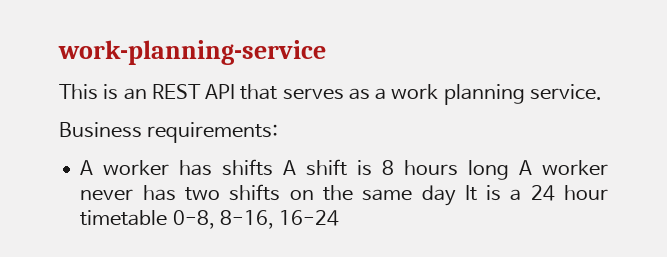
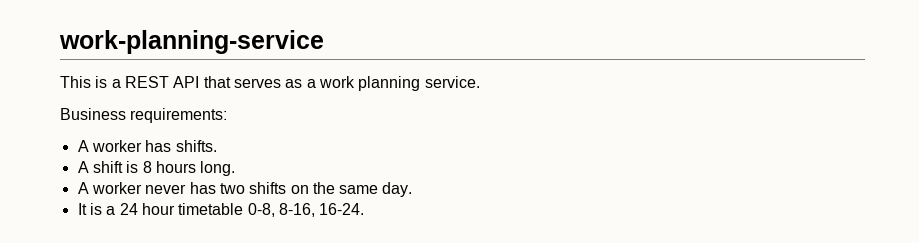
[123,88,147,100] an -> [111,79,121,88] a
[222,159,274,176] shifts -> [175,140,217,152] shifts. //
[468,160,510,180] long -> [200,161,236,176] long. //
[421,185,456,206] day -> [382,182,413,197] day. //
[279,210,340,226] 16-24 -> [319,203,365,215] 16-24.

